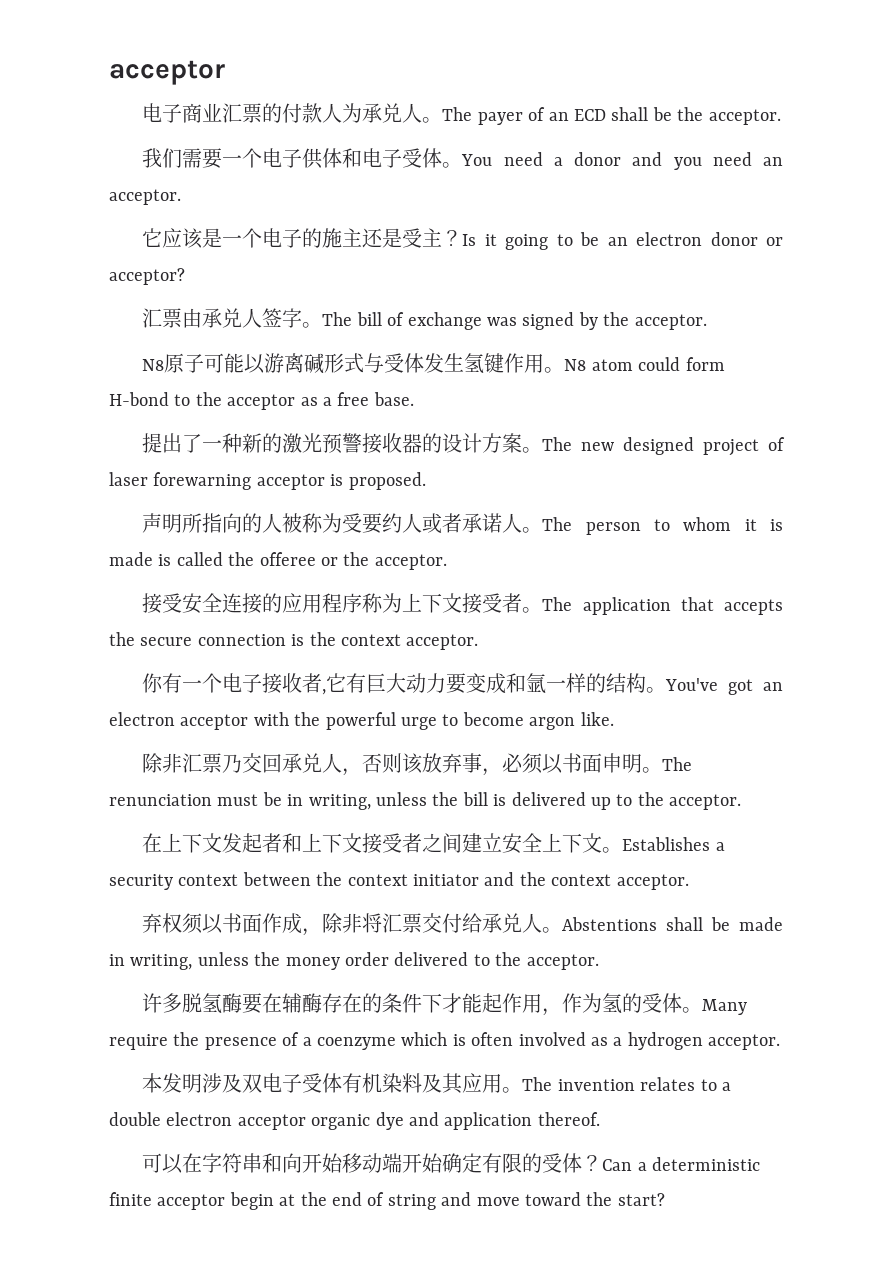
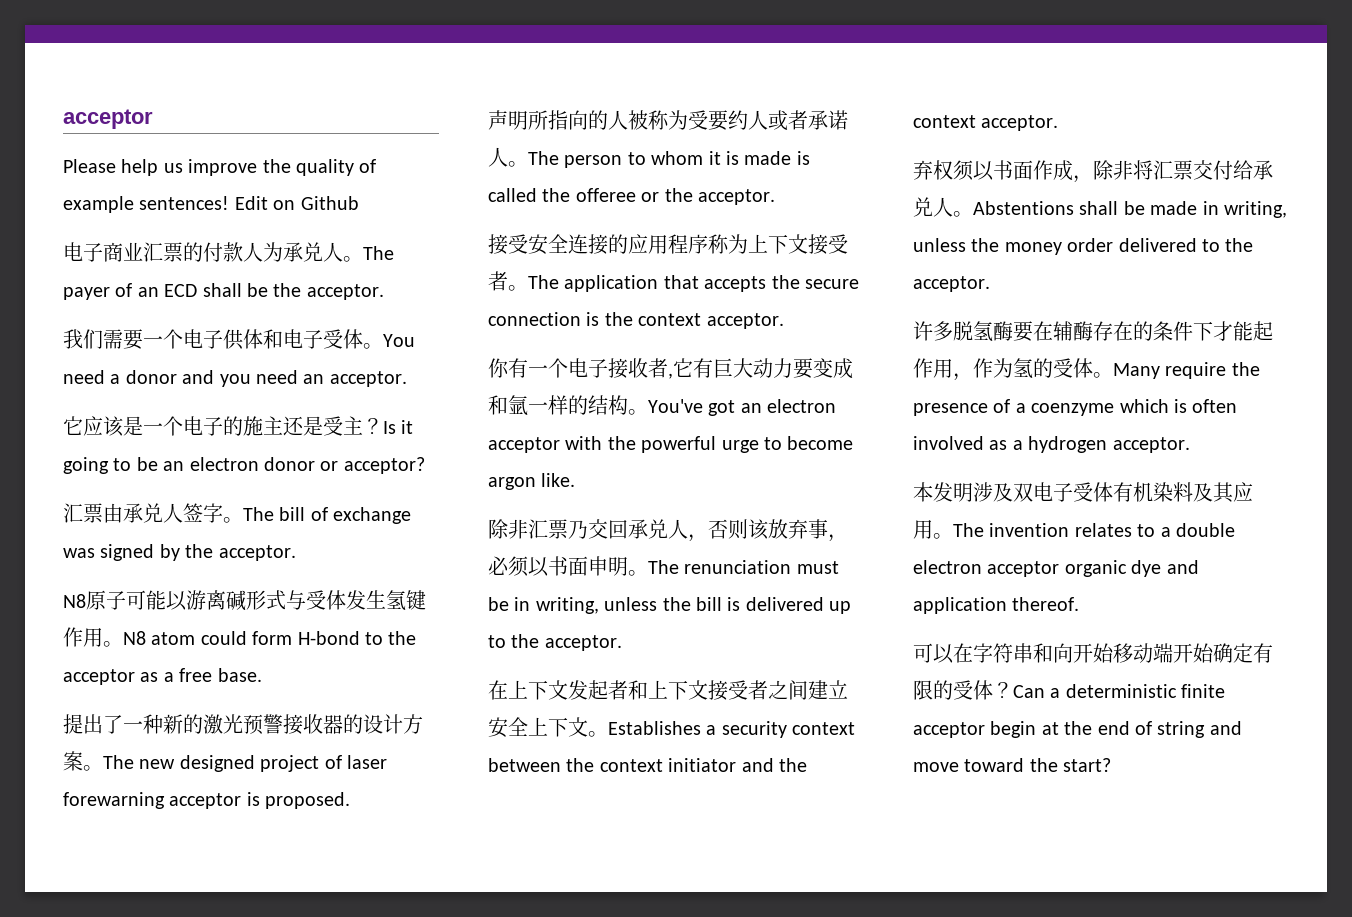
[109,60,225,85] acceptor -> [63,109,153,129] [63,159,377,176] [63,196,359,213] acceptor // Please help us improve the quality of example sentences! Edit on Github

